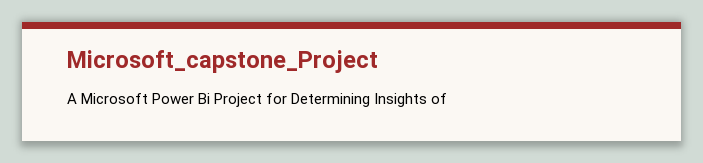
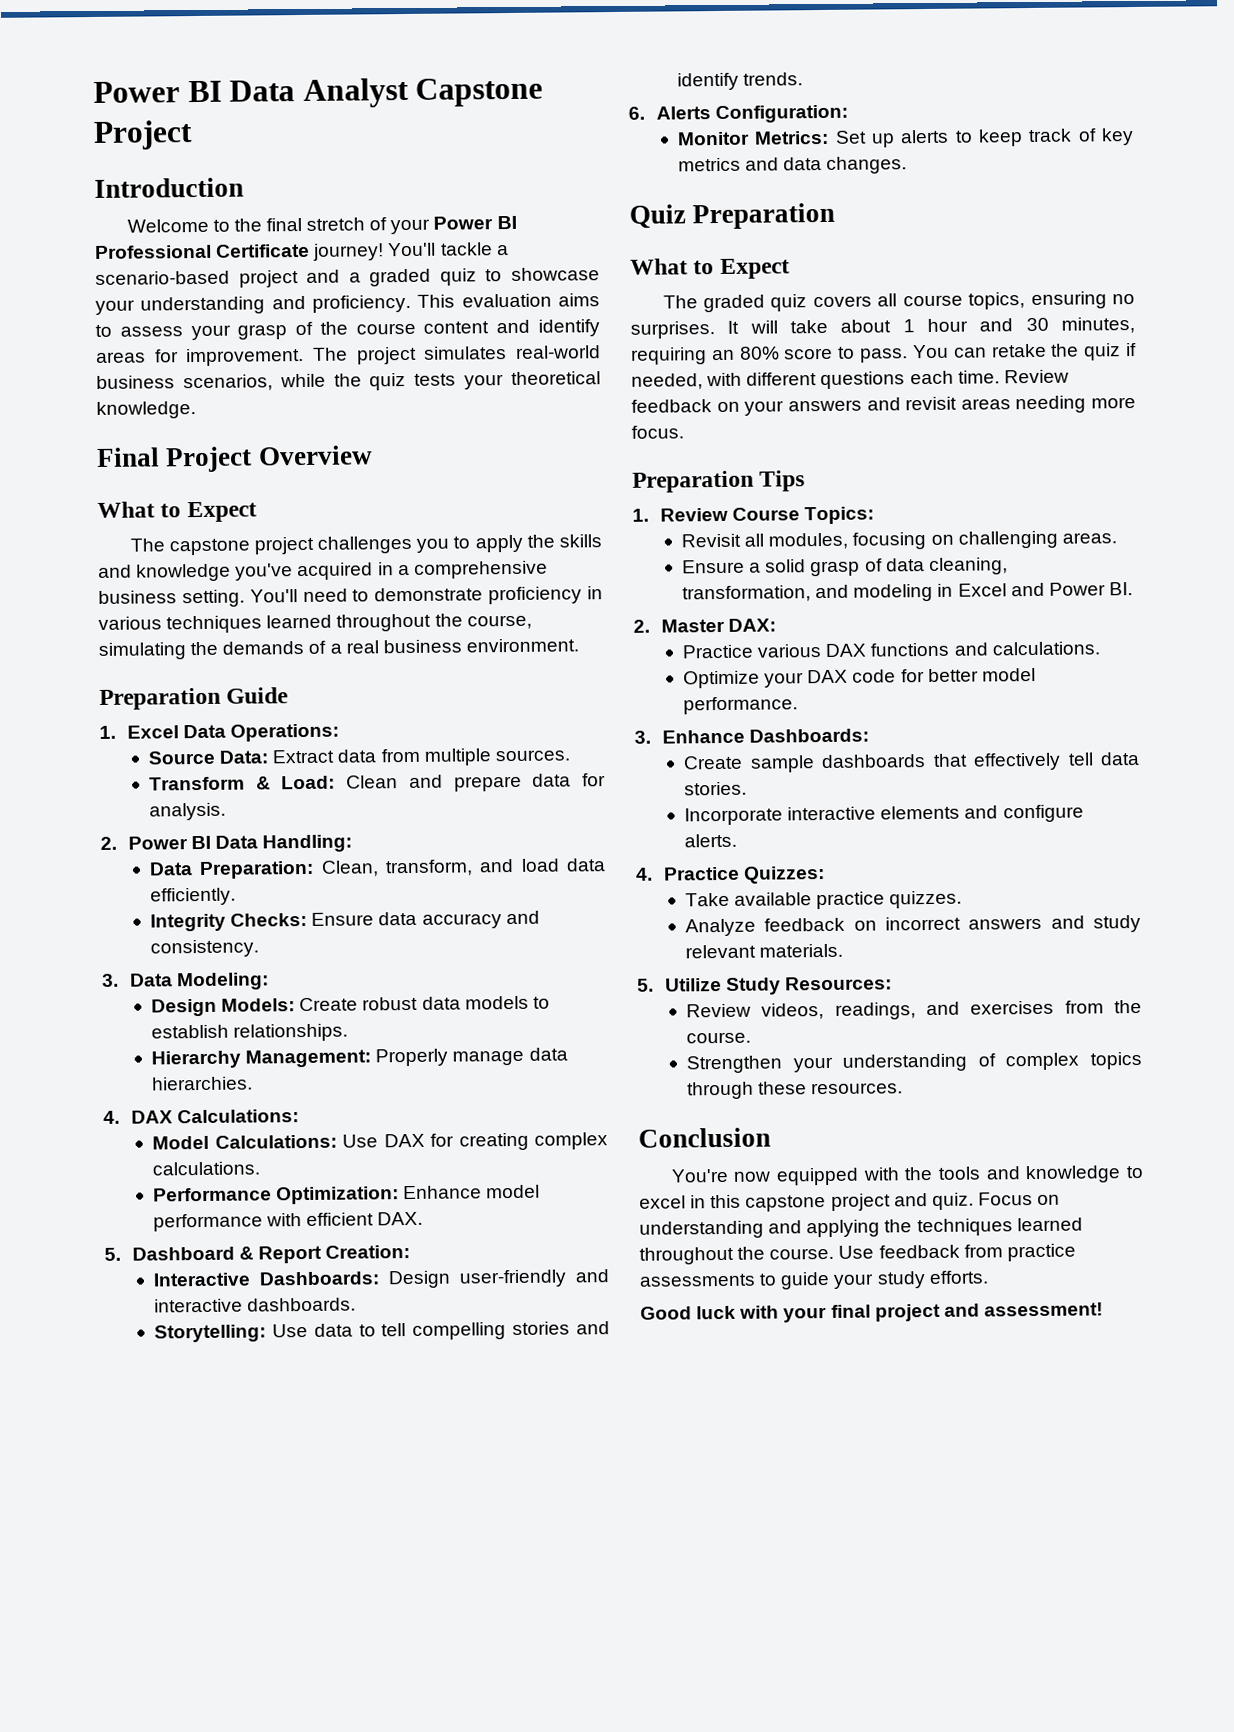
[67,50,378,73] [67,93,448,107] Microsoft_capstone_Project // A Microsoft Power Bi Project for Determining Insights of -> [93,77,544,108] [93,120,193,150] [94,177,244,198] [126,215,517,235] [95,242,509,261] [95,267,600,288] [95,293,600,315] [95,319,600,341] [96,345,601,367] [96,371,601,392] [96,401,196,419] [96,445,373,473] [97,501,257,523] [129,534,603,556] [98,560,548,582] [98,586,604,608] [98,613,532,634] [98,638,579,660] [99,687,289,710] [99,723,340,742] [147,748,570,766] [148,773,606,792] [148,802,226,821] [100,834,353,853] [148,858,607,880] [149,887,236,906] [149,910,540,932] [149,939,259,958] [102,972,270,991] [150,995,550,1017] [150,1023,349,1042] [150,1047,568,1069] [151,1076,253,1091] [103,1109,300,1124] [151,1132,608,1151] [151,1161,260,1176] [152,1184,541,1205] [152,1211,424,1232] [104,1244,411,1264] [152,1269,609,1289] [153,1297,357,1313] [153,1321,610,1343] [676,72,804,91] [628,104,849,124] [676,128,1134,148] [677,156,908,174] [629,202,836,230] [630,258,790,279] [662,291,1135,313] [630,317,1135,339] [631,342,1137,365] [631,369,1069,390] [631,395,1136,416] [631,425,684,439] [632,470,806,493] [632,506,875,525] [680,530,1117,550] [681,557,1008,577] [681,582,1133,603] [633,618,777,633] [681,641,1100,659] [682,667,1036,689] [682,696,798,715] [634,728,870,744] [682,751,1140,773] [683,781,747,796] [683,804,1084,826] [683,833,737,848] [636,866,826,884] [684,890,963,910] [684,914,1141,937] [684,943,844,959] [637,976,893,995] [685,999,1142,1020] [685,1031,751,1044] [685,1051,1142,1074] [686,1081,904,1100] [638,1127,771,1148] [670,1165,1144,1186] [639,1192,1061,1212] [639,1217,1083,1239] [639,1243,1076,1265] [639,1270,989,1290] [640,1302,1103,1323] Power BI Data Analyst Capstone Project // Introduction // Welcome to the final stretch of your Power BI Professional Certificate journey! You'll tackle a scenario-based project and a graded quiz to showcase your understanding and proficiency. This evaluation aims to assess your grasp of the course content and identify areas for improvement. The project simulates real-world business scenarios, while the quiz tests your theoretical knowledge. // Final Project Overview // What to Expect // The capstone project challenges you to apply the skills and knowledge you've acquired in a comprehensive business setting. You'll need to demonstrate proficiency in various techniques learned throughout the course, simulating the demands of a real business environment. // Preparation Guide // 1. Excel Data Operations: // Source Data: Extract data from multiple sources. // Transform & Load: Clean and prepare data for analysis. // 2. Power BI Data Handling: // Data Preparation: Clean, transform, and load data efficiently. // Integrity Checks: Ensure data accuracy and consistency. // 3. Data Modeling: // Design Models: Create robust data models to establish relationships. // Hierarchy Management: Properly manage data hierarchies. // 4. DAX Calculations: // Model Calculations: Use DAX for creating complex calculations. // Performance Optimization: Enhance model performance with efficient DAX. // 5. Dashboard & Report Creation: // Interactive Dashboards: Design user-friendly and interactive dashboards. // Storytelling: Use data to tell compelling stories and identify trends. // 6. Alerts Configuration: // Monitor Metrics: Set up alerts to keep track of key metrics and data changes. // Quiz Preparation // What to Expect // The graded quiz covers all course topics, ensuring no surprises. It will take about 1 hour and 30 minutes, requiring an 80% score to pass. You can retake the quiz if needed, with different questions each time. Review feedback on your answers and revisit areas needing more focus. // Preparation Tips // 1. Review Course Topics: // Revisit all modules, focusing on challenging areas. // Ensure a solid grasp of data cleaning, transformation, and modeling in Excel and Power BI. // 2. Master DAX: // Practice various DAX functions and calculations. // Optimize your DAX code for better model performance. // 3. Enhance Dashboards: // Create sample dashboards that effectively tell data stories. // Incorporate interactive elements and configure alerts. // 4. Practice Quizzes: // Take available practice quizzes. // Analyze feedback on incorrect answers and study relevant materials. // 5. Utilize Study Resources: // Review videos, readings, and exercises from the course. // Strengthen your understanding of complex topics through these resources. // Conclusion // You're now equipped with the tools and knowledge to excel in this capstone project and quiz. Focus on understanding and applying the techniques learned throughout the course. Use feedback from practice assessments to guide your study efforts. // Good luck with your final project and assessment!

